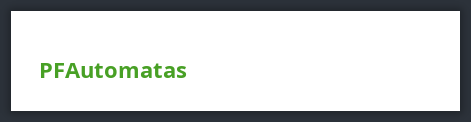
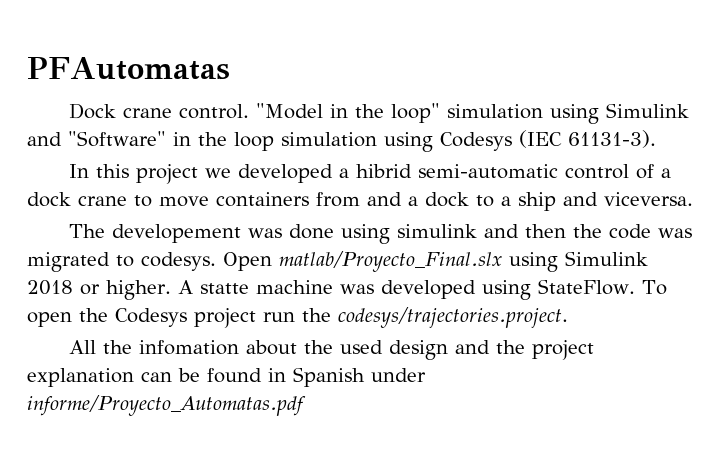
(187, 70) none -> [69,103,690,124] [27,130,656,152] [69,164,672,184] [27,192,693,211] [69,224,693,244] [27,251,648,272] [27,279,667,300] [27,307,568,328] [69,340,595,360] [27,367,426,387] [27,395,306,416] // Dock crane control. "Model in the loop" simulation using Simulink and "Software" in the loop simulation using Codesys (IEC 61131-3). // In this project we developed a hibrid semi-automatic control of a dock crane to move containers from and a dock to a ship and viceversa. // The developement was done using simulink and then the code was migrated to codesys. Open matlab/Proyecto_Final.slx using Simulink 2018 or higher. A statte machine was developed using StateFlow. To open the Codesys project run the codesys/trajectories.project. // All the infomation about the used design and the project explanation can be found in Spanish under informe/Proyecto_Automatas.pdf

